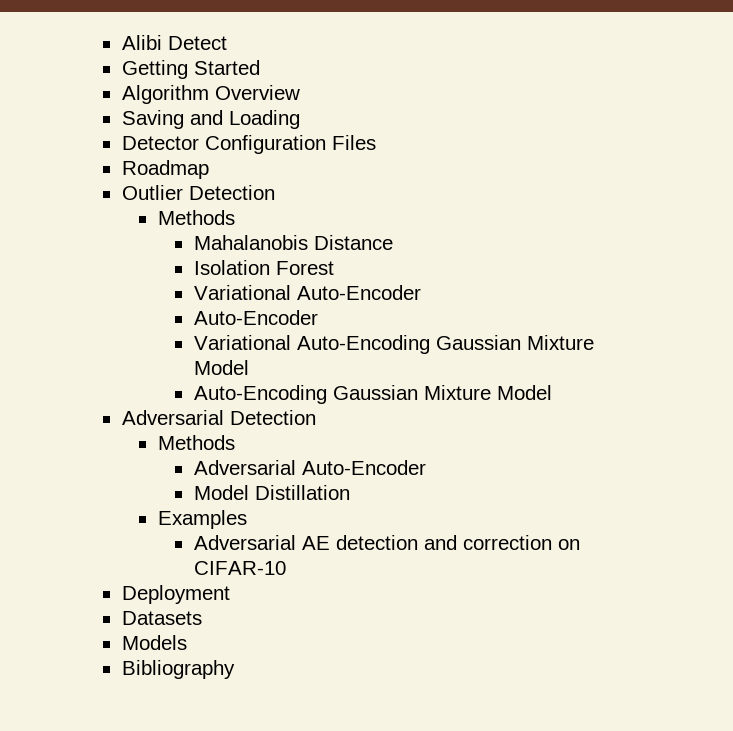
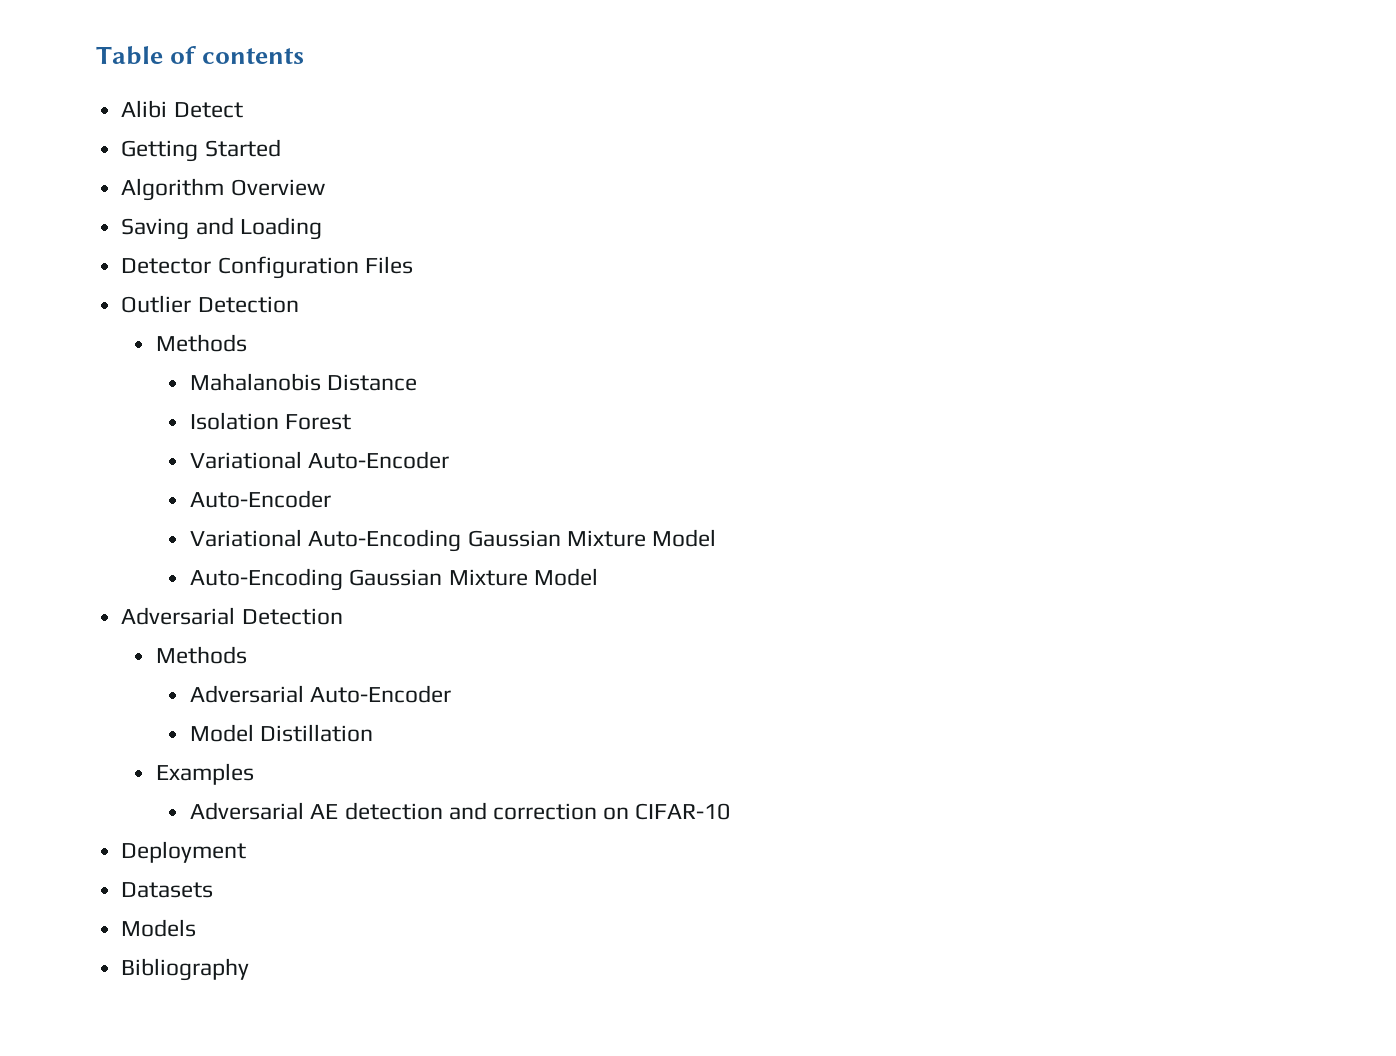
(121, 42) none -> [96,46,305,65] Table of contents //
[121,160,209,179] // Roadmap -> (413, 265) none

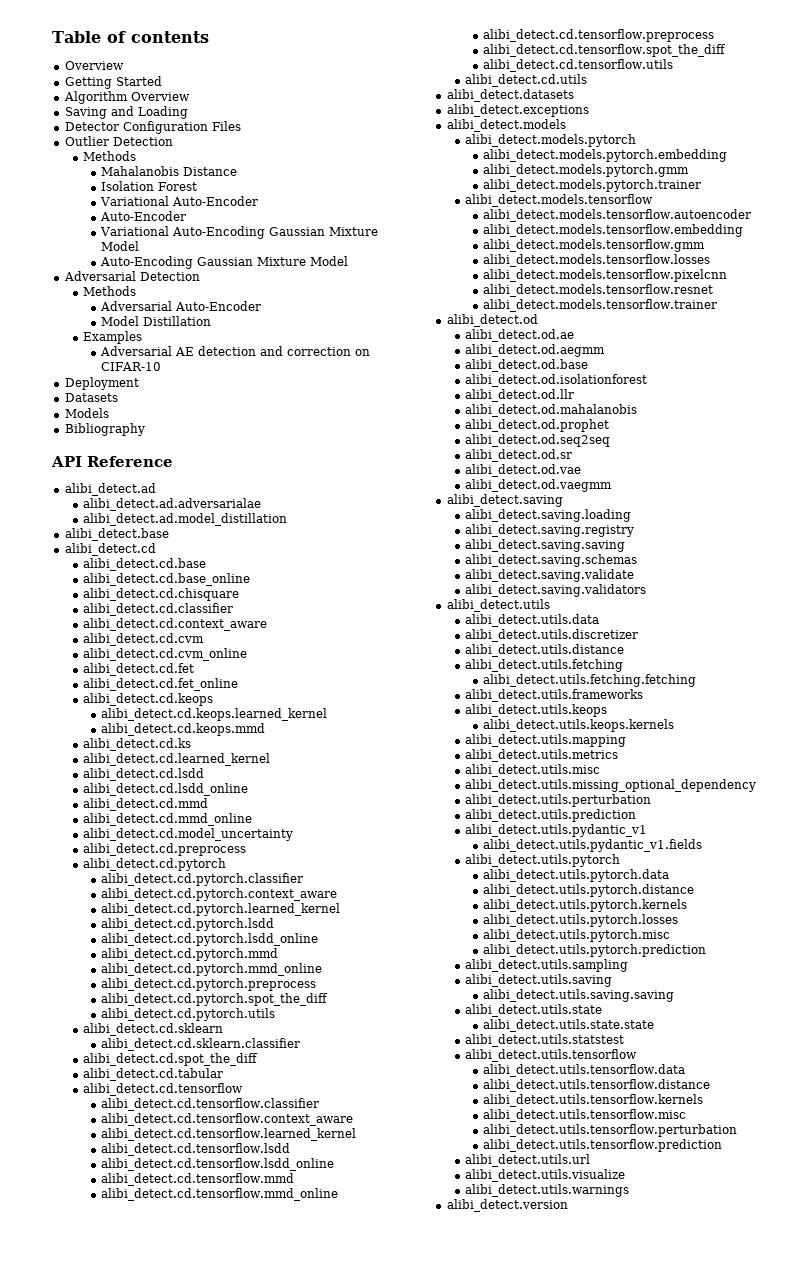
[121,100,243,118] Alibi Detect -> [64,61,124,70] Overview
(250, 969) none -> [51,456,173,467] [64,483,156,496] [83,498,262,511] [83,513,288,526] [64,528,169,541] [64,543,156,556] [83,558,207,571] [83,573,251,586] [83,588,240,601] [83,603,234,616] [83,618,268,631] [83,633,205,646] [83,648,248,661] [83,663,195,676] [83,678,239,691] [83,693,214,706] [101,708,328,721] [101,723,266,736] [83,738,192,751] [83,753,271,766] [83,768,205,781] [83,783,249,796] [83,798,209,811] [83,813,253,826] [83,828,294,841] [83,843,247,856] [83,858,227,871] [101,873,304,886] [101,888,338,901] [101,903,341,916] [101,918,275,931] [101,933,319,946] [101,948,279,961] [101,963,323,976] [101,978,317,991] [101,993,329,1006] [101,1008,276,1021] [83,1023,224,1036] [101,1038,301,1051] [83,1053,259,1066] [83,1068,224,1081] [83,1083,244,1096] [101,1098,320,1111] [101,1113,354,1126] [101,1128,357,1141] [101,1143,291,1156] [101,1158,335,1171] [101,1173,295,1186] [101,1188,339,1201] [483,29,715,42] [483,44,727,57] [483,59,674,72] [465,74,588,87] [446,89,574,102] [446,104,589,117] [446,119,566,132] [465,134,637,147] [483,149,728,162] [483,164,690,177] [483,179,702,192] [465,194,654,207] [483,209,752,222] [483,224,744,237] [483,239,706,252] [483,254,711,267] [483,269,728,282] [483,284,714,297] [483,299,718,312] [446,314,538,327] [465,329,575,342] [465,344,606,357] [465,359,589,372] [465,374,648,387] [465,389,575,402] [465,404,638,417] [465,419,610,432] [465,434,611,447] [465,449,573,462] [465,464,582,477] [465,479,613,492] [446,494,563,507] [465,509,632,522] [465,524,635,537] [465,539,626,552] [465,554,638,567] [465,569,635,582] [465,584,647,597] [446,599,550,612] [465,614,600,627] [465,629,639,642] [465,644,625,657] [465,659,624,672] [483,674,697,687] [465,689,644,702] [465,704,608,717] [483,719,675,732] [465,734,627,747] [465,749,619,762] [465,764,601,777] [465,779,757,792] [465,794,652,807] [465,809,637,822] [465,824,648,837] [483,839,703,852] [465,854,621,867] [483,869,670,882] [483,884,695,897] [483,899,688,912] [483,914,679,927] [483,929,671,942] [483,944,707,957] [465,959,629,972] [465,974,613,987] [483,989,675,1002] [465,1004,603,1017] [483,1019,655,1032] [465,1034,625,1047] [465,1049,638,1062] [483,1064,686,1077] [483,1079,711,1092] [483,1094,704,1107] [483,1109,687,1122] [483,1124,738,1137] [483,1139,723,1152] [465,1154,591,1167] [465,1169,626,1182] [465,1184,630,1197] [446,1199,568,1212] // API Reference // alibi_detect.ad // alibi_detect.ad.adversarialae // alibi_detect.ad.model_distillation // alibi_detect.base // alibi_detect.cd // alibi_detect.cd.base // alibi_detect.cd.base_online // alibi_detect.cd.chisquare // alibi_detect.cd.classifier // alibi_detect.cd.context_aware // alibi_detect.cd.cvm // alibi_detect.cd.cvm_online // alibi_detect.cd.fet // alibi_detect.cd.fet_online // alibi_detect.cd.keops // alibi_detect.cd.keops.learned_kernel // alibi_detect.cd.keops.mmd // alibi_detect.cd.ks // alibi_detect.cd.learned_kernel // alibi_detect.cd.lsdd // alibi_detect.cd.lsdd_online // alibi_detect.cd.mmd // alibi_detect.cd.mmd_online // alibi_detect.cd.model_uncertainty // alibi_detect.cd.preprocess // alibi_detect.cd.pytorch // alibi_detect.cd.pytorch.classifier // alibi_detect.cd.pytorch.context_aware // alibi_detect.cd.pytorch.learned_kernel // alibi_detect.cd.pytorch.lsdd // alibi_detect.cd.pytorch.lsdd_online // alibi_detect.cd.pytorch.mmd // alibi_detect.cd.pytorch.mmd_online // alibi_detect.cd.pytorch.preprocess // alibi_detect.cd.pytorch.spot_the_diff // alibi_detect.cd.pytorch.utils // alibi_detect.cd.sklearn // alibi_detect.cd.sklearn.classifier // alibi_detect.cd.spot_the_diff // alibi_detect.cd.tabular // alibi_detect.cd.tensorflow // alibi_detect.cd.tensorflow.classifier // alibi_detect.cd.tensorflow.context_aware // alibi_detect.cd.tensorflow.learned_kernel // alibi_detect.cd.tensorflow.lsdd // alibi_detect.cd.tensorflow.lsdd_online // alibi_detect.cd.tensorflow.mmd // alibi_detect.cd.tensorflow.mmd_online // alibi_detect.cd.tensorflow.preprocess // alibi_detect.cd.tensorflow.spot_the_diff // alibi_detect.cd.tensorflow.utils // alibi_detect.cd.utils // alibi_detect.datasets // alibi_detect.exceptions // alibi_detect.models // alibi_detect.models.pytorch // alibi_detect.models.pytorch.embedding // alibi_detect.models.pytorch.gmm // alibi_detect.models.pytorch.trainer // alibi_detect.models.tensorflow // alibi_detect.models.tensorflow.autoencoder // alibi_detect.models.tensorflow.embedding // alibi_detect.models.tensorflow.gmm // alibi_detect.models.tensorflow.losses // alibi_detect.models.tensorflow.pixelcnn // alibi_detect.models.tensorflow.resnet // alibi_detect.models.tensorflow.trainer // alibi_detect.od // alibi_detect.od.ae // alibi_detect.od.aegmm // alibi_detect.od.base // alibi_detect.od.isolationforest // alibi_detect.od.llr // alibi_detect.od.mahalanobis // alibi_detect.od.prophet // alibi_detect.od.seq2seq // alibi_detect.od.sr // alibi_detect.od.vae // alibi_detect.od.vaegmm // alibi_detect.saving // alibi_detect.saving.loading // alibi_detect.saving.registry // alibi_detect.saving.saving // alibi_detect.saving.schemas // alibi_detect.saving.validate // alibi_detect.saving.validators // alibi_detect.utils // alibi_detect.utils.data // alibi_detect.utils.discretizer // alibi_detect.utils.distance // alibi_detect.utils.fetching // alibi_detect.utils.fetching.fetching // alibi_detect.utils.frameworks // alibi_detect.utils.keops // alibi_detect.utils.keops.kernels // alibi_detect.utils.mapping // alibi_detect.utils.metrics // alibi_detect.utils.misc // alibi_detect.utils.missing_optional_dependency // alibi_detect.utils.perturbation // alibi_detect.utils.prediction // alibi_detect.utils.pydantic_v1 // alibi_detect.utils.pydantic_v1.fields // alibi_detect.utils.pytorch // alibi_detect.utils.pytorch.data // alibi_detect.utils.pytorch.distance // alibi_detect.utils.pytorch.kernels // alibi_detect.utils.pytorch.losses // alibi_detect.utils.pytorch.misc // alibi_detect.utils.pytorch.prediction // alibi_detect.utils.sampling // alibi_detect.utils.saving // alibi_detect.utils.saving.saving // alibi_detect.utils.state // alibi_detect.utils.state.state // alibi_detect.utils.statstest // alibi_detect.utils.tensorflow // alibi_detect.utils.tensorflow.data // alibi_detect.utils.tensorflow.distance // alibi_detect.utils.tensorflow.kernels // alibi_detect.utils.tensorflow.misc // alibi_detect.utils.tensorflow.perturbation // alibi_detect.utils.tensorflow.prediction // alibi_detect.utils.url // alibi_detect.utils.visualize // alibi_detect.utils.warnings // alibi_detect.version

